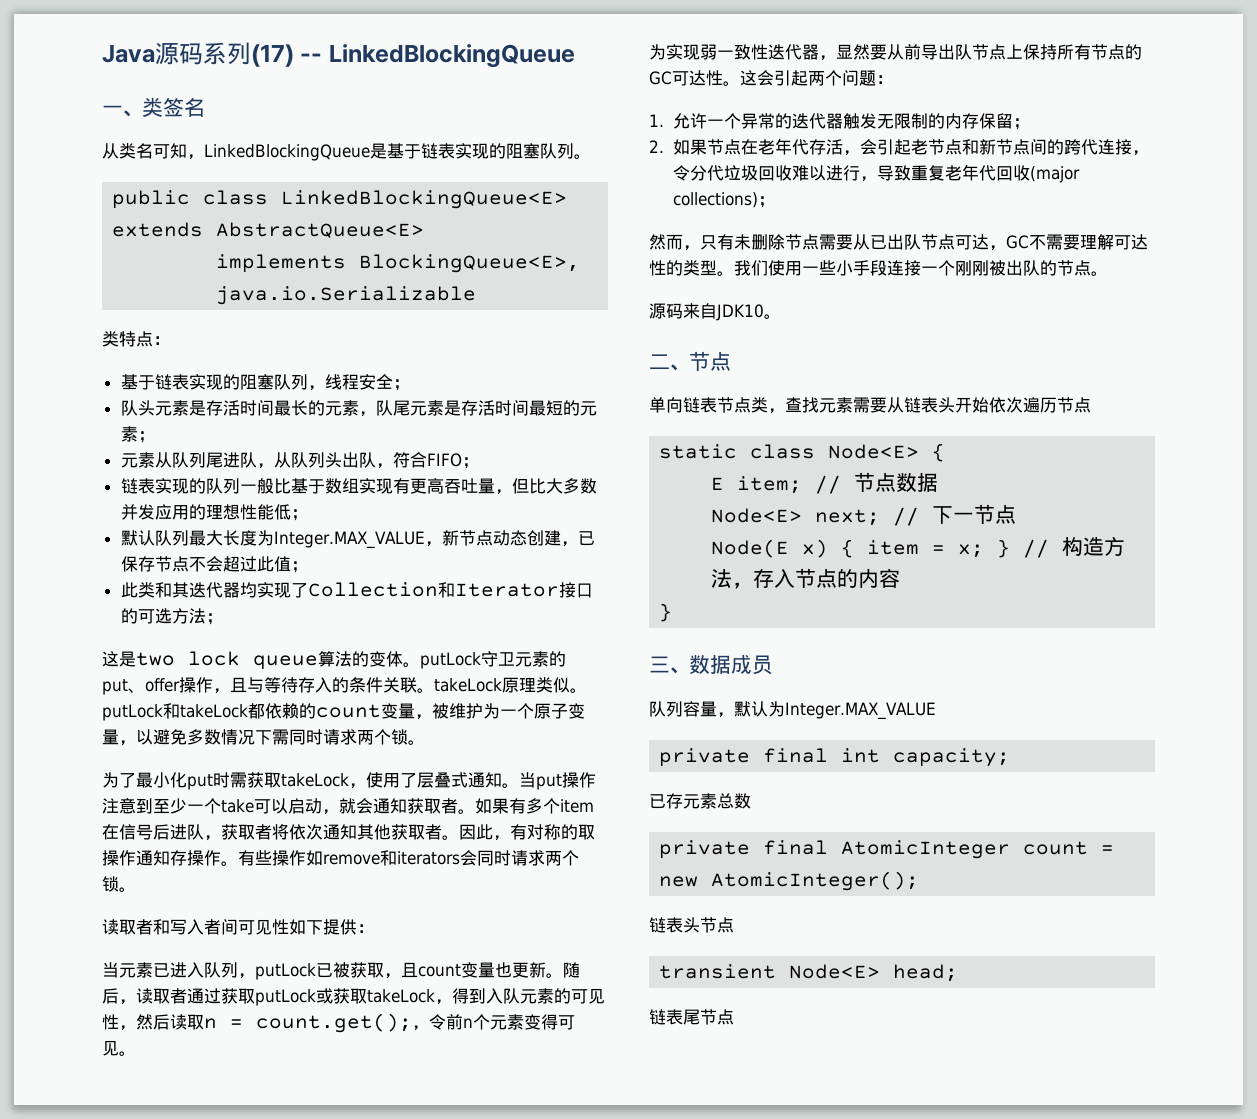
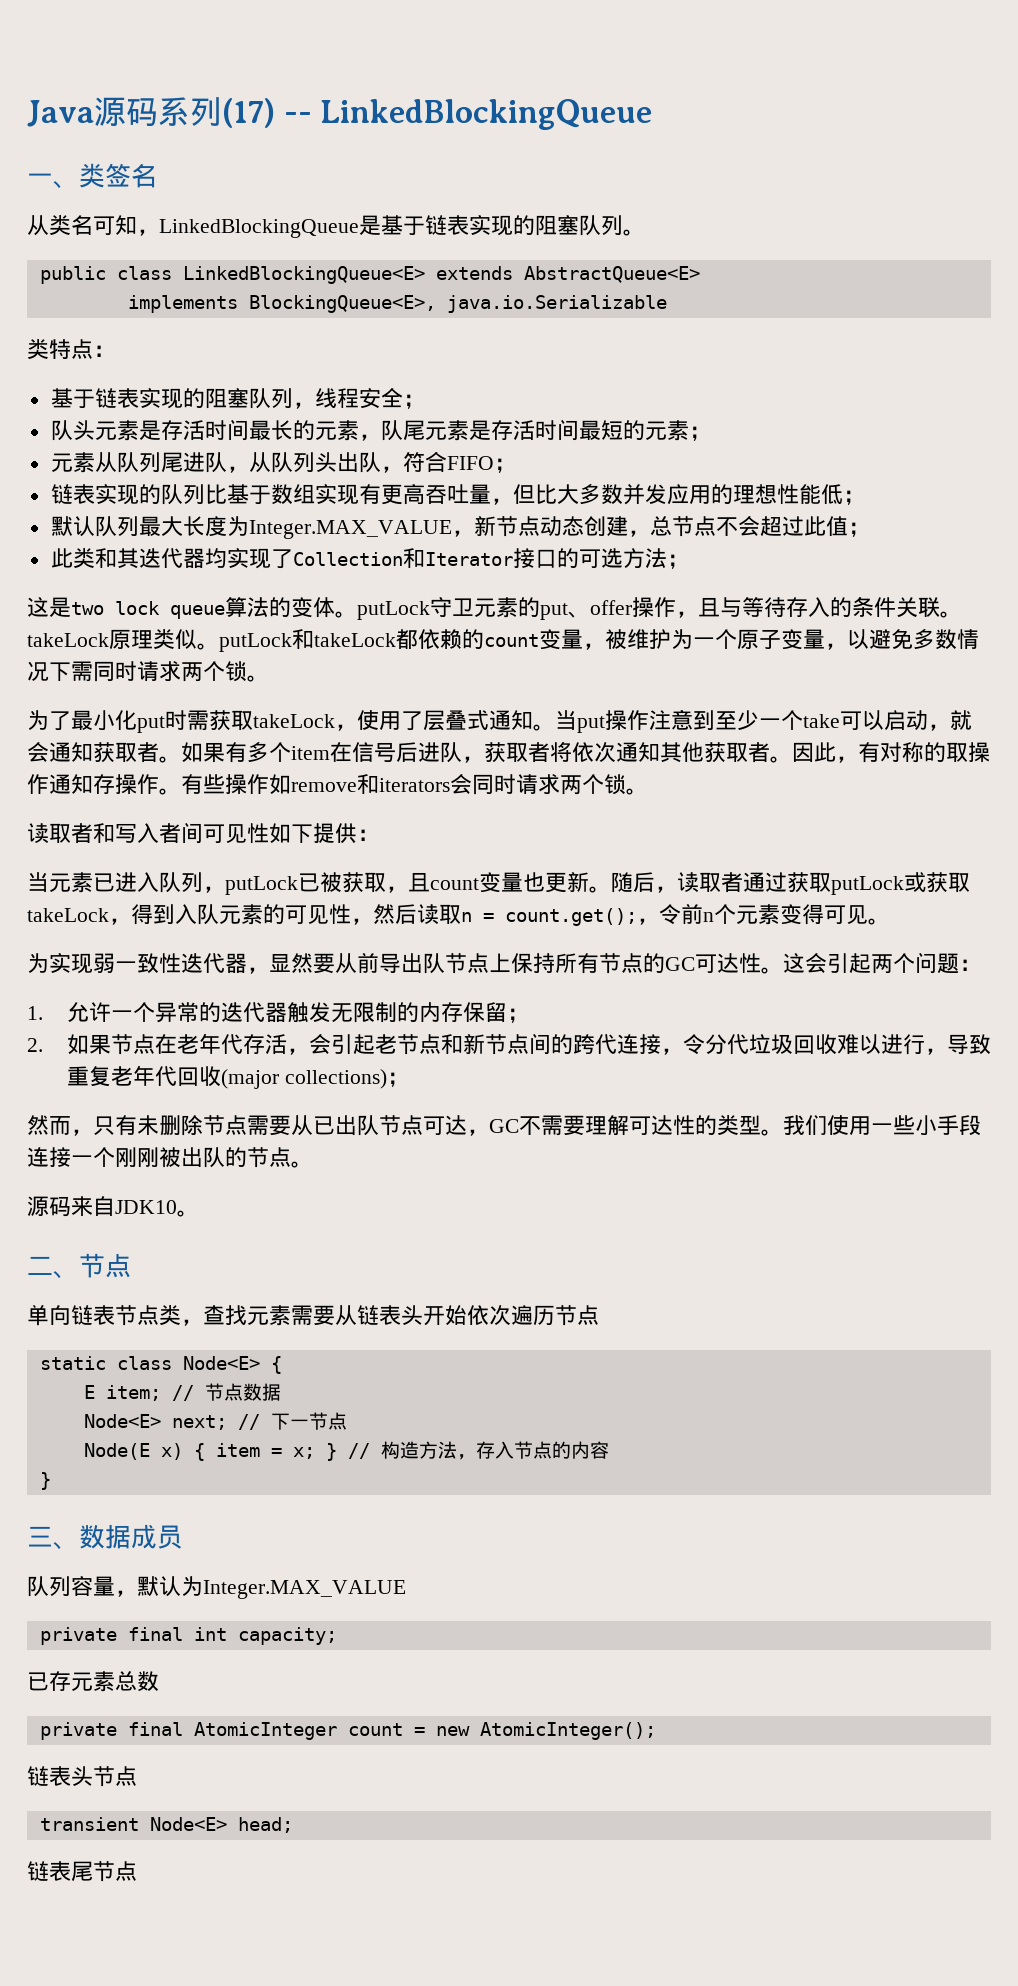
[239,478,274,494] 一般 -> (205, 494) none
[577,531,595,546] [120,556,155,572] 已保存 -> [649,516,672,536] 总

